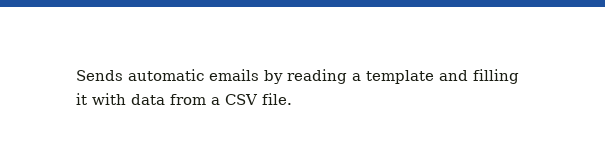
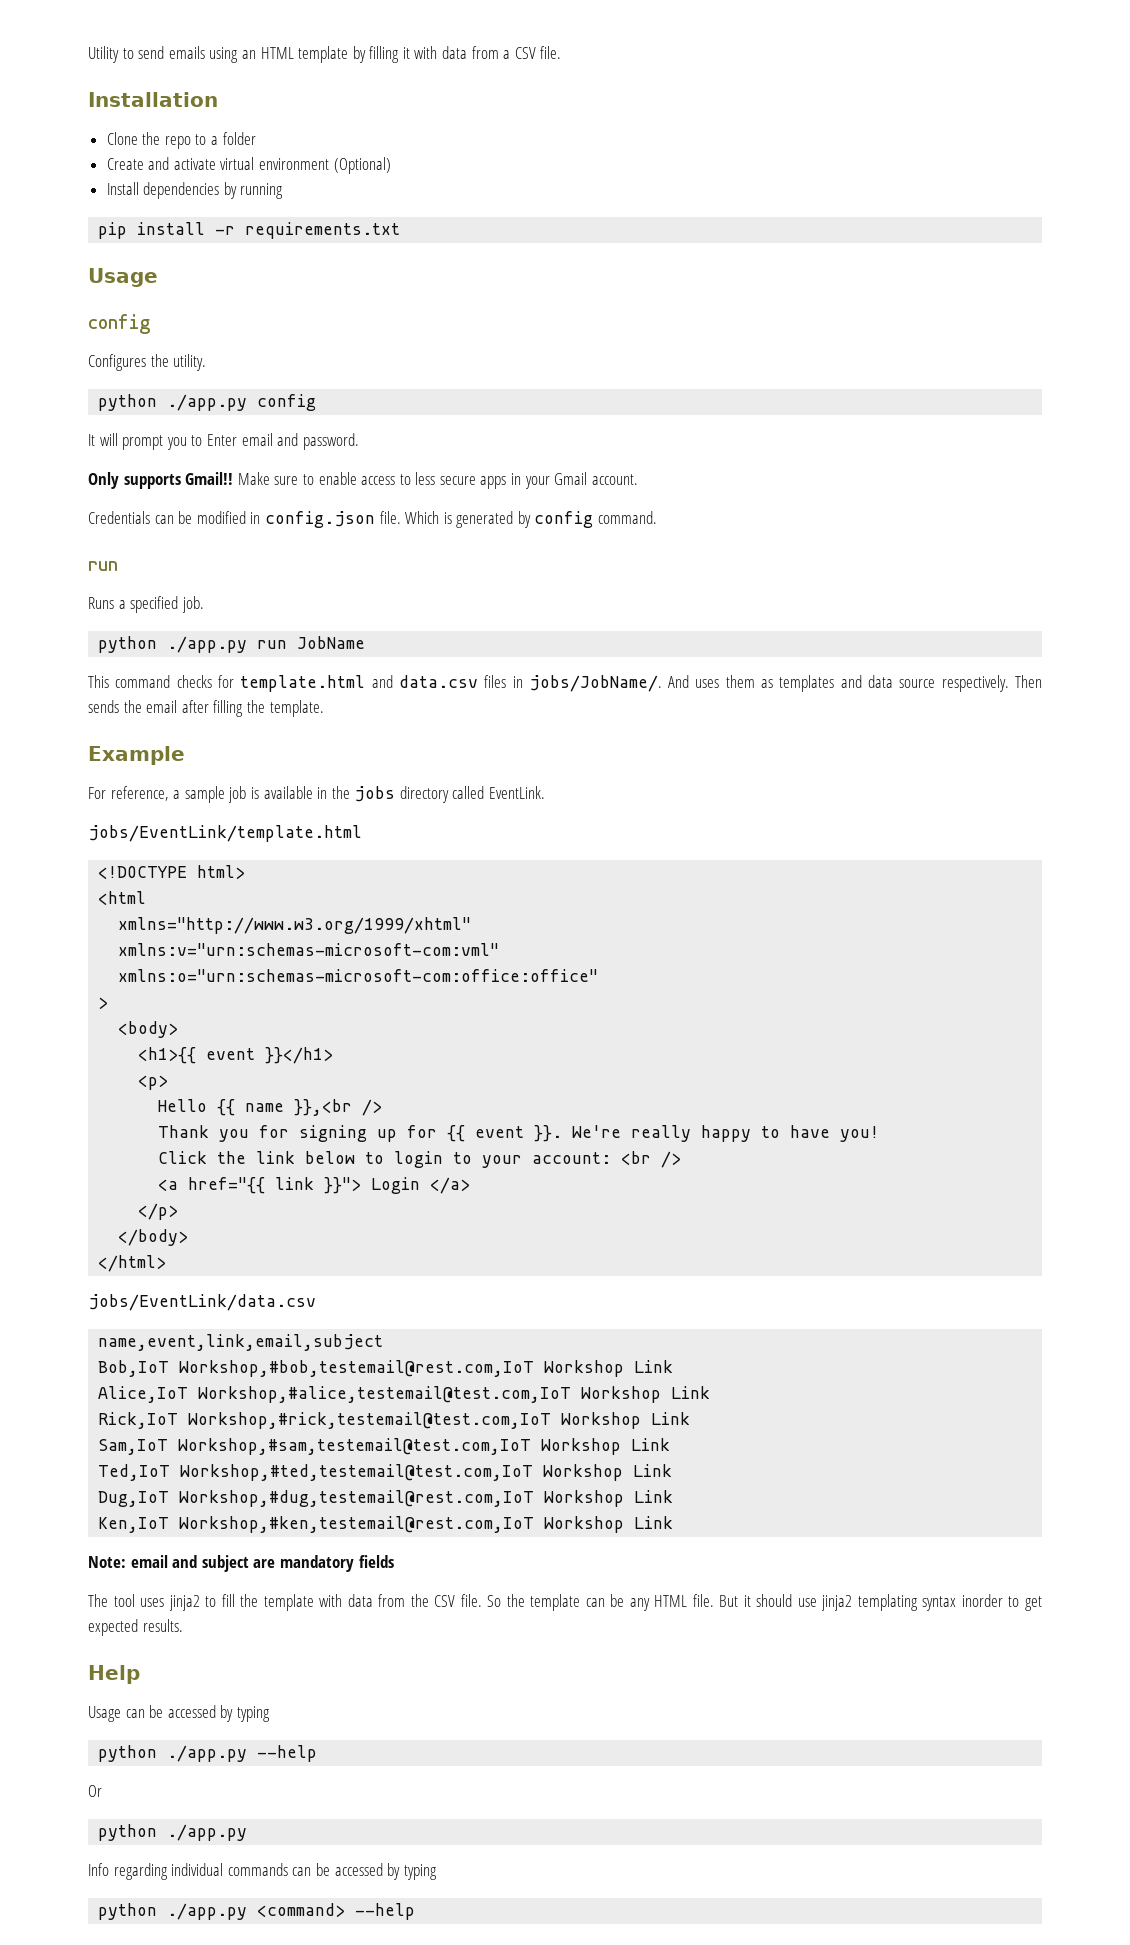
[76,69,468,84] Sends automatic emails by reading a template and -> [88,46,366,63] Utility to send emails using an HTML template by
(292, 99) none -> [88,92,218,107] [106,132,256,149] [106,157,391,174] [106,182,284,199] [98,222,401,239] [88,268,158,287] [88,314,150,334] [88,354,207,371] [98,394,317,411] [88,433,359,450] [88,472,638,489] [88,511,658,528] [88,561,118,571] [88,596,204,613] [98,636,366,653] [88,675,1042,692] [88,700,324,717] [88,746,185,765] [88,786,546,803] [88,825,362,842] [98,865,246,879] [98,891,147,905] [118,917,472,934] [118,943,500,956] [118,969,599,982] [98,997,109,1009] [118,1021,179,1038] [138,1047,334,1064] [138,1075,169,1090] [158,1099,383,1116] [158,1125,880,1142] [158,1151,682,1168] [158,1177,471,1194] [138,1203,179,1220] [118,1229,189,1246] [98,1255,167,1272] [88,1294,316,1311] [98,1334,384,1351] [98,1360,674,1377] [98,1386,711,1403] [98,1412,691,1429] [98,1438,671,1455] [98,1464,673,1481] [98,1490,674,1507] [98,1516,674,1533] [88,1555,394,1572] [88,1594,1042,1611] [88,1619,183,1636] [88,1665,140,1684] [88,1705,270,1722] [98,1745,318,1762] [88,1785,102,1797] [98,1824,248,1841] [88,1863,437,1880] [98,1903,416,1920] // Installation // Clone the repo to a folder // Create and activate virtual environment (Optional) // Install dependencies by running // pip install -r requirements.txt // Usage // config // Configures the utility. // python ./app.py config // It will prompt you to Enter email and password. // Only supports Gmail!! Make sure to enable access to less secure apps in your Gmail account. // Credentials can be modified in config.json file. Which is generated by config command. // run // Runs a specified job. // python ./app.py run JobName // This command checks for template.html and data.csv files in jobs/JobName/. And uses them as templates and data source respectively. Then sends the email after filling the template. // Example // For reference, a sample job is available in the jobs directory called EventLink. // jobs/EventLink/template.html // <!DOCTYPE html> // <html // xmlns="http://www.w3.org/1999/xhtml" // xmlns:v="urn:schemas-microsoft-com:vml" // xmlns:o="urn:schemas-microsoft-com:office:office" // > // <body> // <h1>{{ event }}</h1> // <p> // Hello {{ name }},<br /> // Thank you for signing up for {{ event }}. We're really happy to have you! // Click the link below to login to your account: <br /> // <a href="{{ link }}"> Login </a> // </p> // </body> // </html> // jobs/EventLink/data.csv // name,event,link,email,subject // Bob,IoT Workshop,#bob,testemail@rest.com,IoT Workshop Link // Alice,IoT Workshop,#alice,testemail@test.com,IoT Workshop Link // Rick,IoT Workshop,#rick,testemail@test.com,IoT Workshop Link // Sam,IoT Workshop,#sam,testemail@test.com,IoT Workshop Link // Ted,IoT Workshop,#ted,testemail@test.com,IoT Workshop Link // Dug,IoT Workshop,#dug,testemail@rest.com,IoT Workshop Link // Ken,IoT Workshop,#ken,testemail@rest.com,IoT Workshop Link // Note: email and subject are mandatory fields // The tool uses jinja2 to fill the template with data from the CSV file. So the template can be any HTML file. But it should use jinja2 templating syntax inorder to get expected results. // Help // Usage can be accessed by typing // python ./app.py --help // Or // python ./app.py // Info regarding individual commands can be accessed by typing // python ./app.py <command> --help

